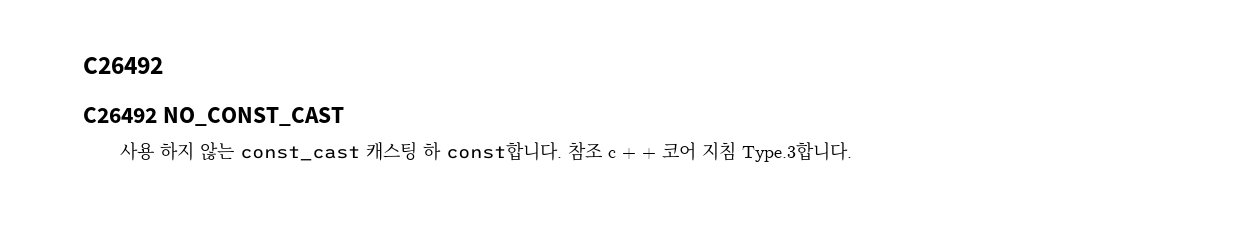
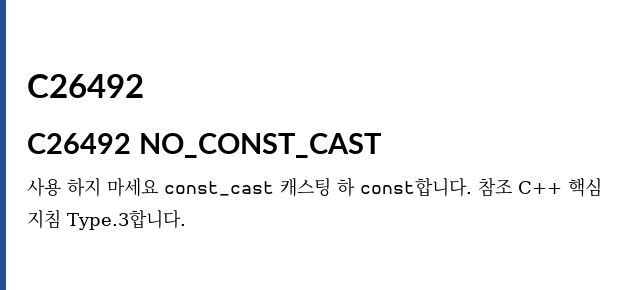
[200,142,235,160] 않는 -> [107,178,158,197] 마세요
[608,142,697,161] c + + 코어 -> [518,178,602,197] C++ 핵심

